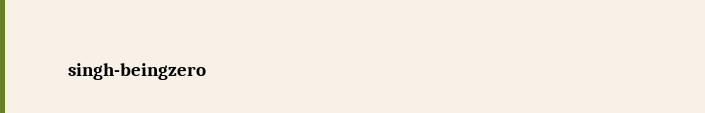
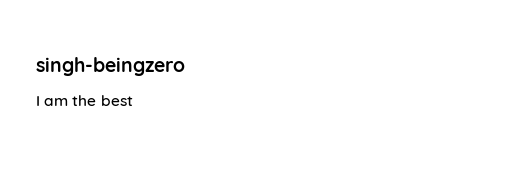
(206, 71) none -> [36,95,133,106] // I am the best

